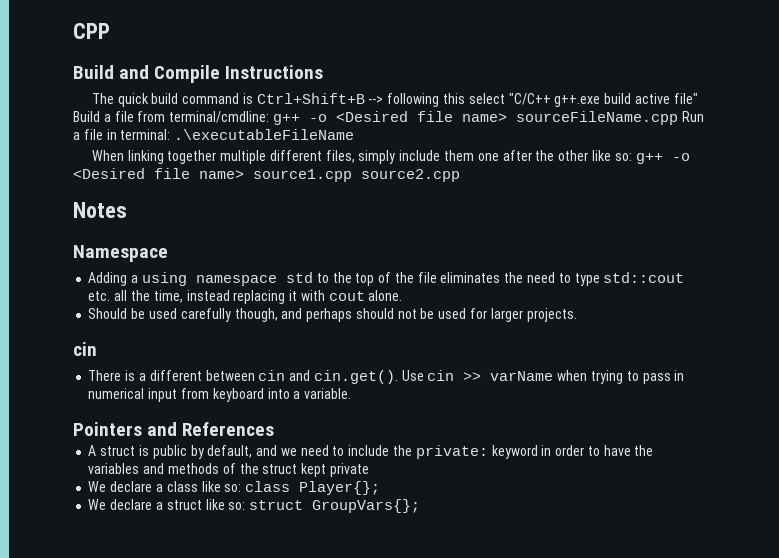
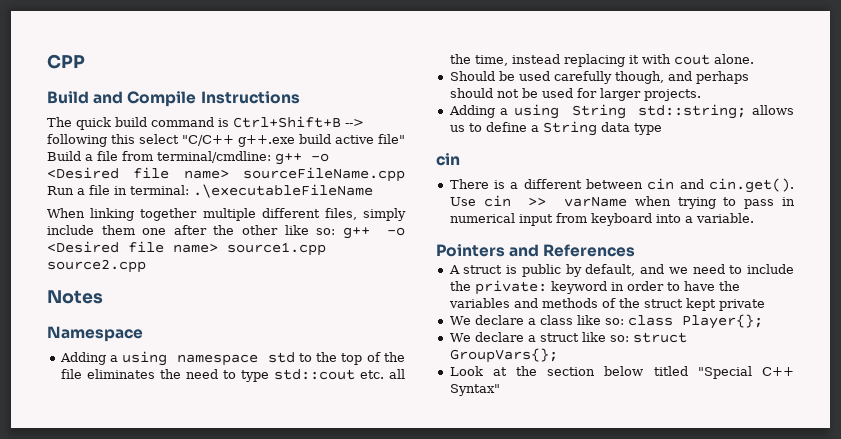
(577, 315) none -> [448,104,794,119] [449,121,662,136] // Adding a using String std::string; allows us to define a String data type
(421, 506) none -> [449,366,794,379] [449,384,500,396] // Look at the section below titled "Special C++ Syntax"

